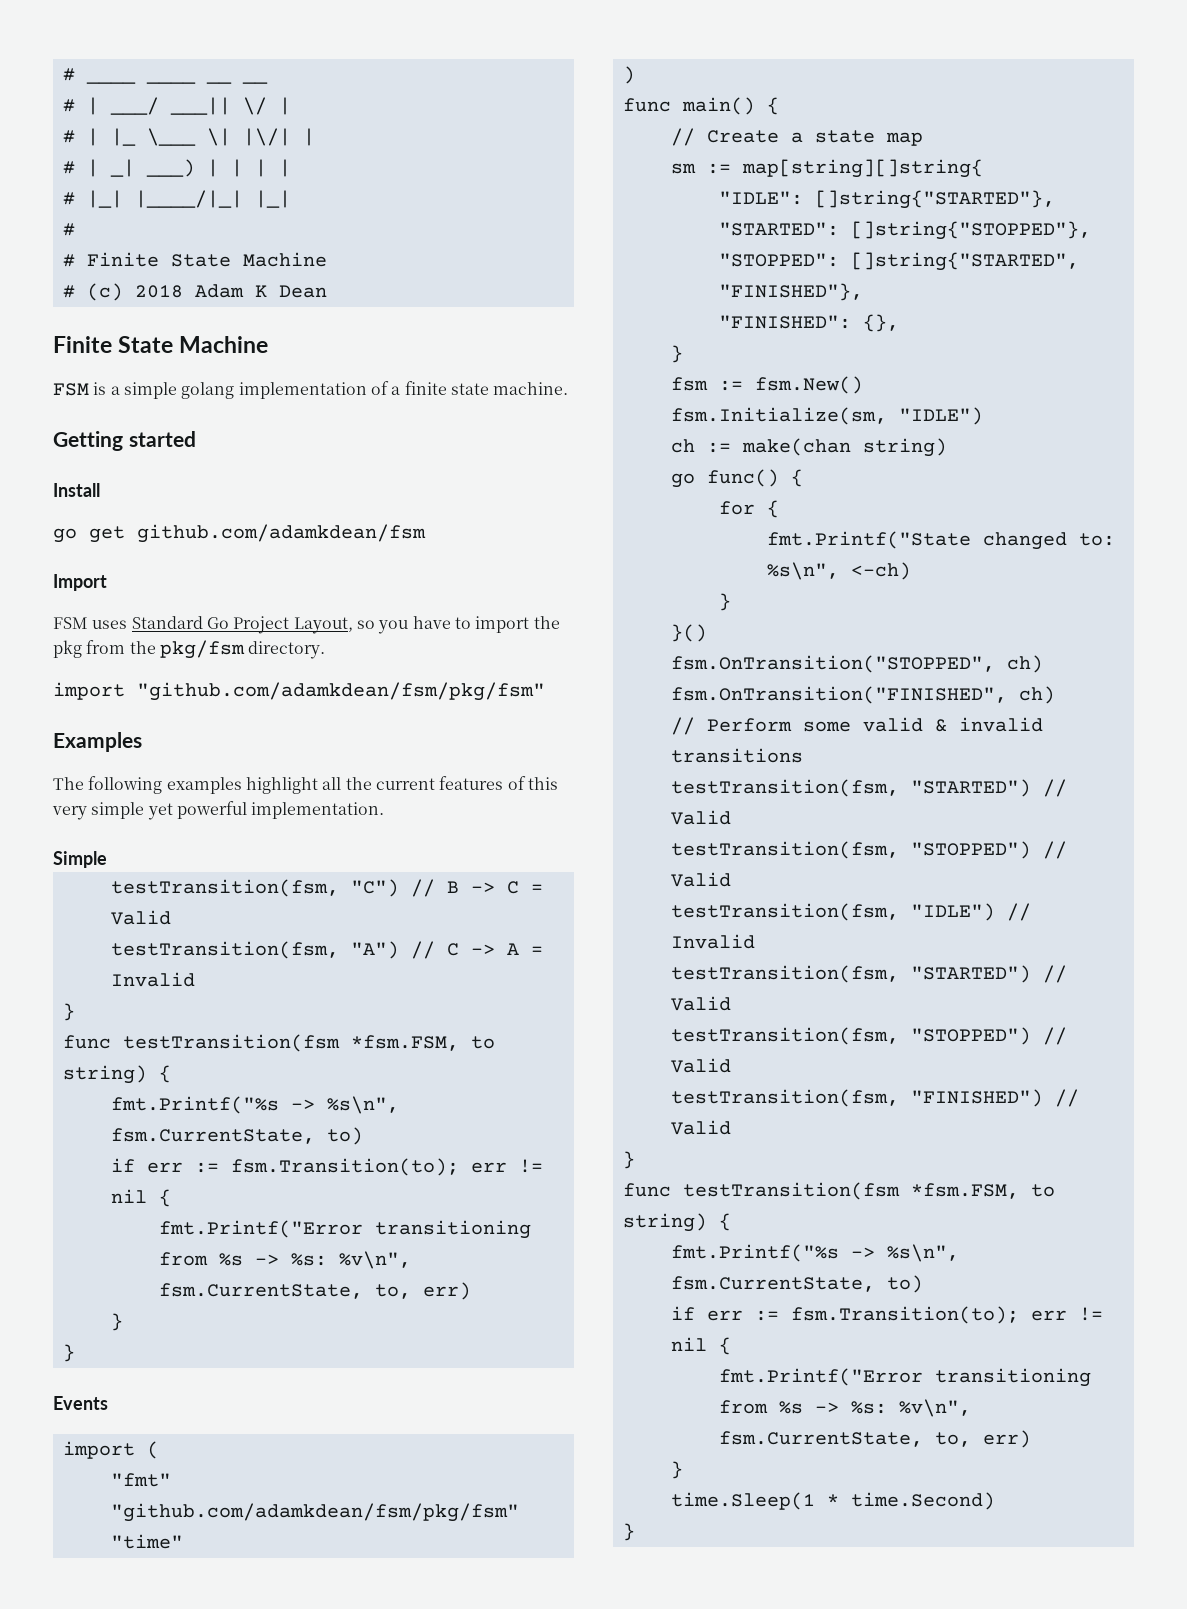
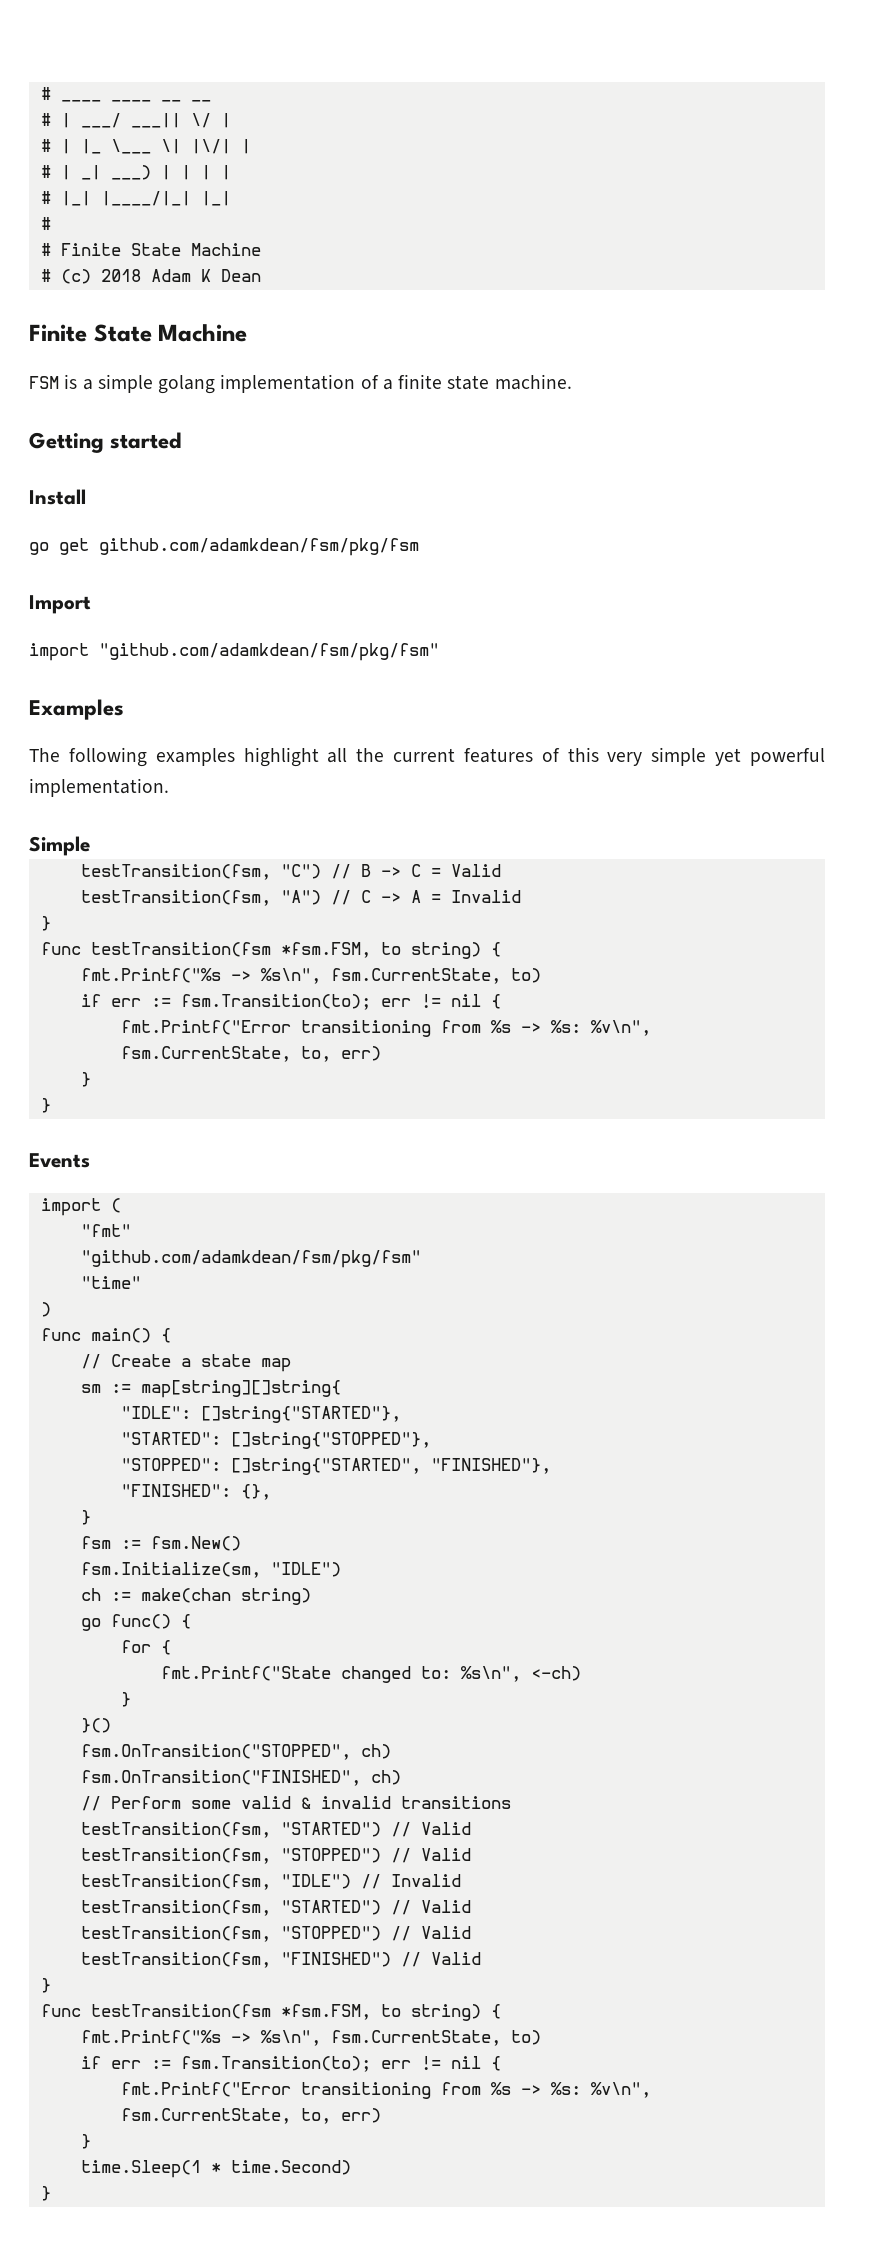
[137,524,426,543] github.com/adamkdean/fsm -> [99,538,419,556] github.com/adamkdean/fsm/pkg/fsm
[53,616,560,634] [53,640,326,659] // FSM uses Standard Go Project Layout, so you have to import the pkg from the pkg/fsm directory. -> (91, 604) none

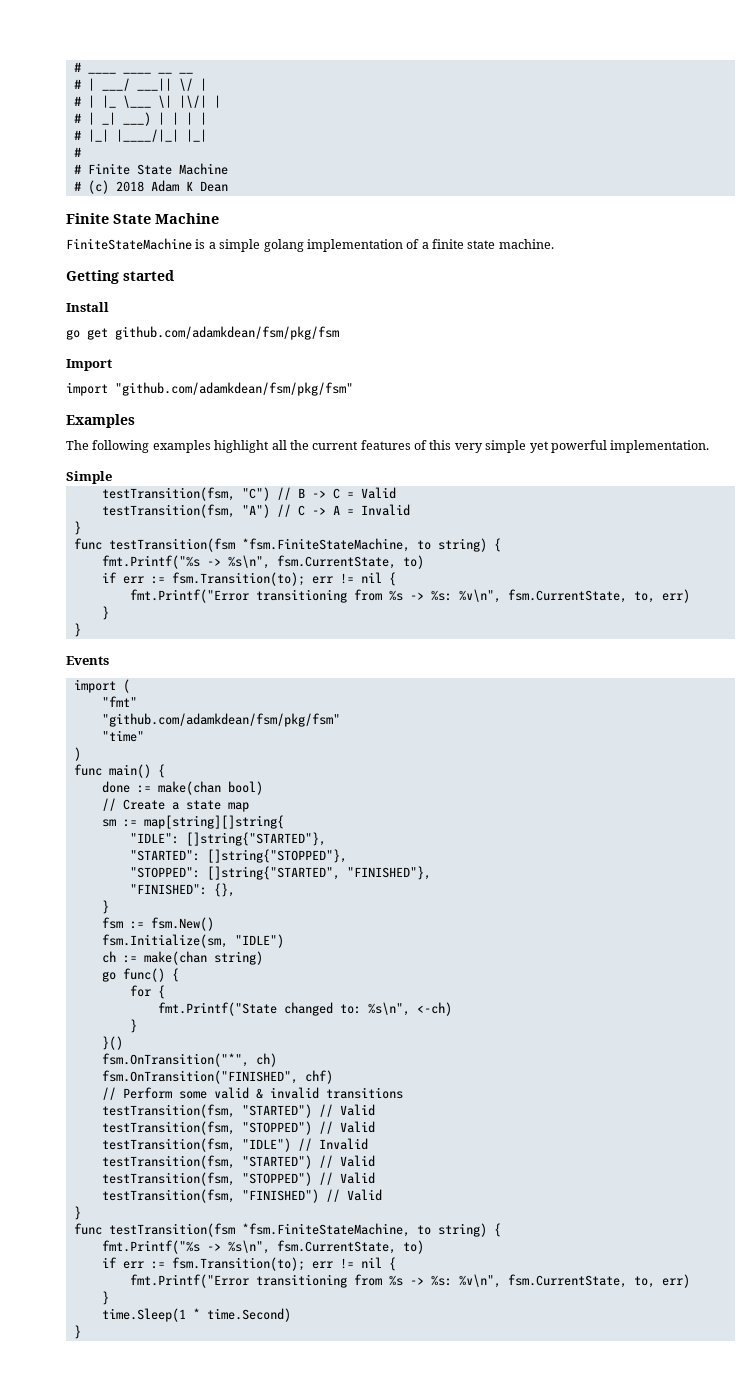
[29,376,59,389] FSM -> [66,238,192,250] FiniteStateMachine
[280,942,371,958] *fsm.FSM, -> [241,538,410,552] *fsm.FiniteStateMachine,
(171, 1335) none -> [101,781,263,795] // done := make(chan bool)
[80,1744,351,1760] fsm.OnTransition("STOPPED", -> [101,1053,249,1067] fsm.OnTransition("*",
[370,1770,401,1785] ch) -> [304,1070,333,1084] chf)
[280,2004,371,2020] *fsm.FSM, -> [241,1223,410,1237] *fsm.FiniteStateMachine,

